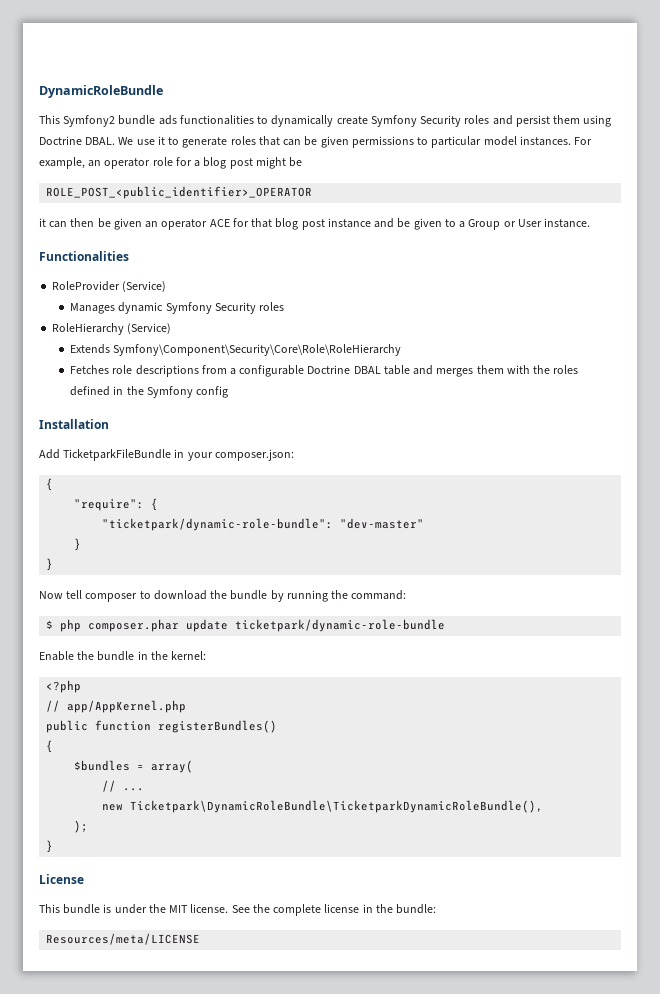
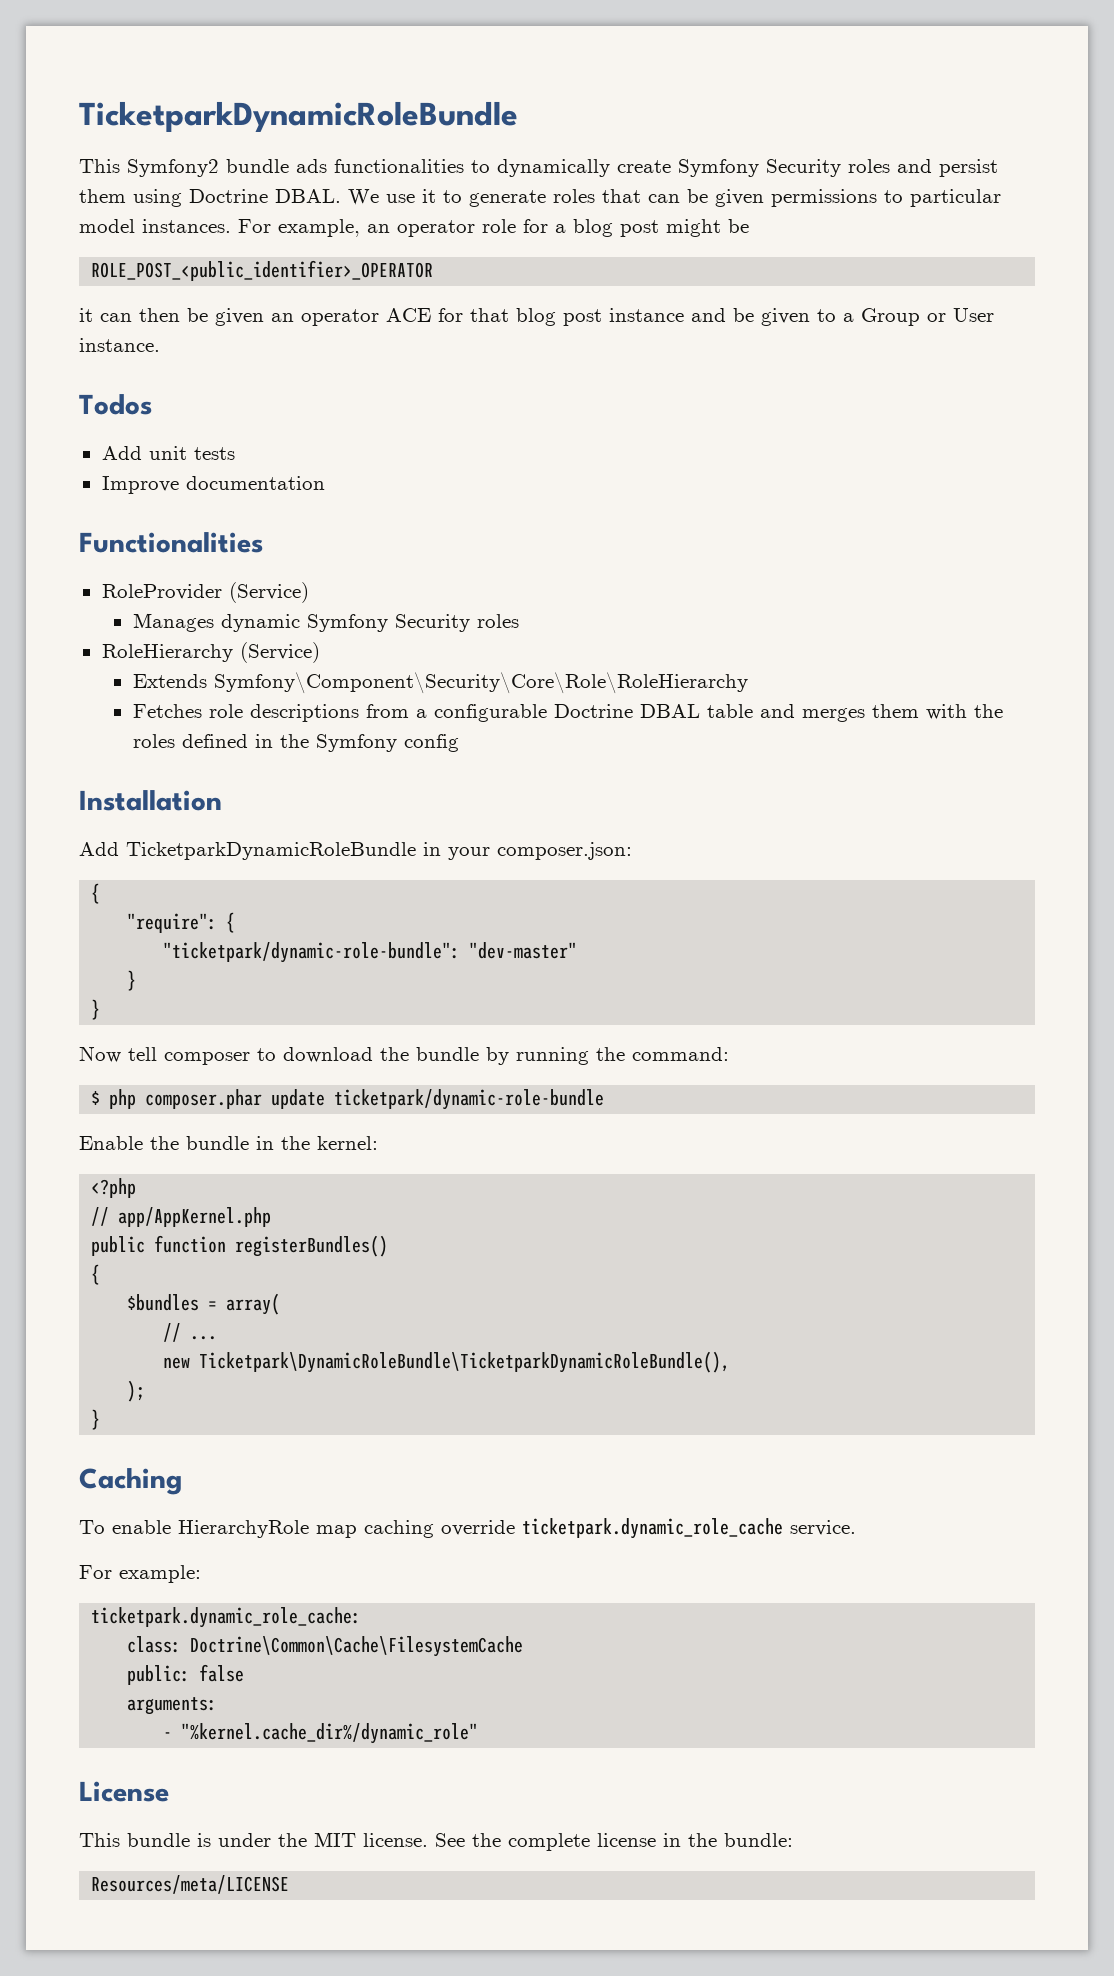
[39,85,163,98] DynamicRoleBundle -> [79,101,518,132] TicketparkDynamicRoleBundle
(591, 223) none -> [79,394,152,415] [101,446,235,460] [101,476,325,494] // Todos // Add unit tests // Improve documentation
[63,449,172,461] TicketparkFileBundle -> [126,842,416,860] TicketparkDynamicRoleBundle
(54, 846) none -> [79,1468,182,1495] [79,1518,856,1539] [79,1565,201,1583] [91,1607,362,1628] [127,1636,524,1657] [127,1664,245,1685] [127,1697,218,1715] [163,1723,479,1744] // Caching // To enable HierarchyRole map caching override ticketpark.dynamic_role_cache service. // For example: // ticketpark.dynamic_role_cache: // class: Doctrine\Common\Cache\FilesystemCache // public: false // arguments: // - "%kernel.cache_dir%/dynamic_role"

